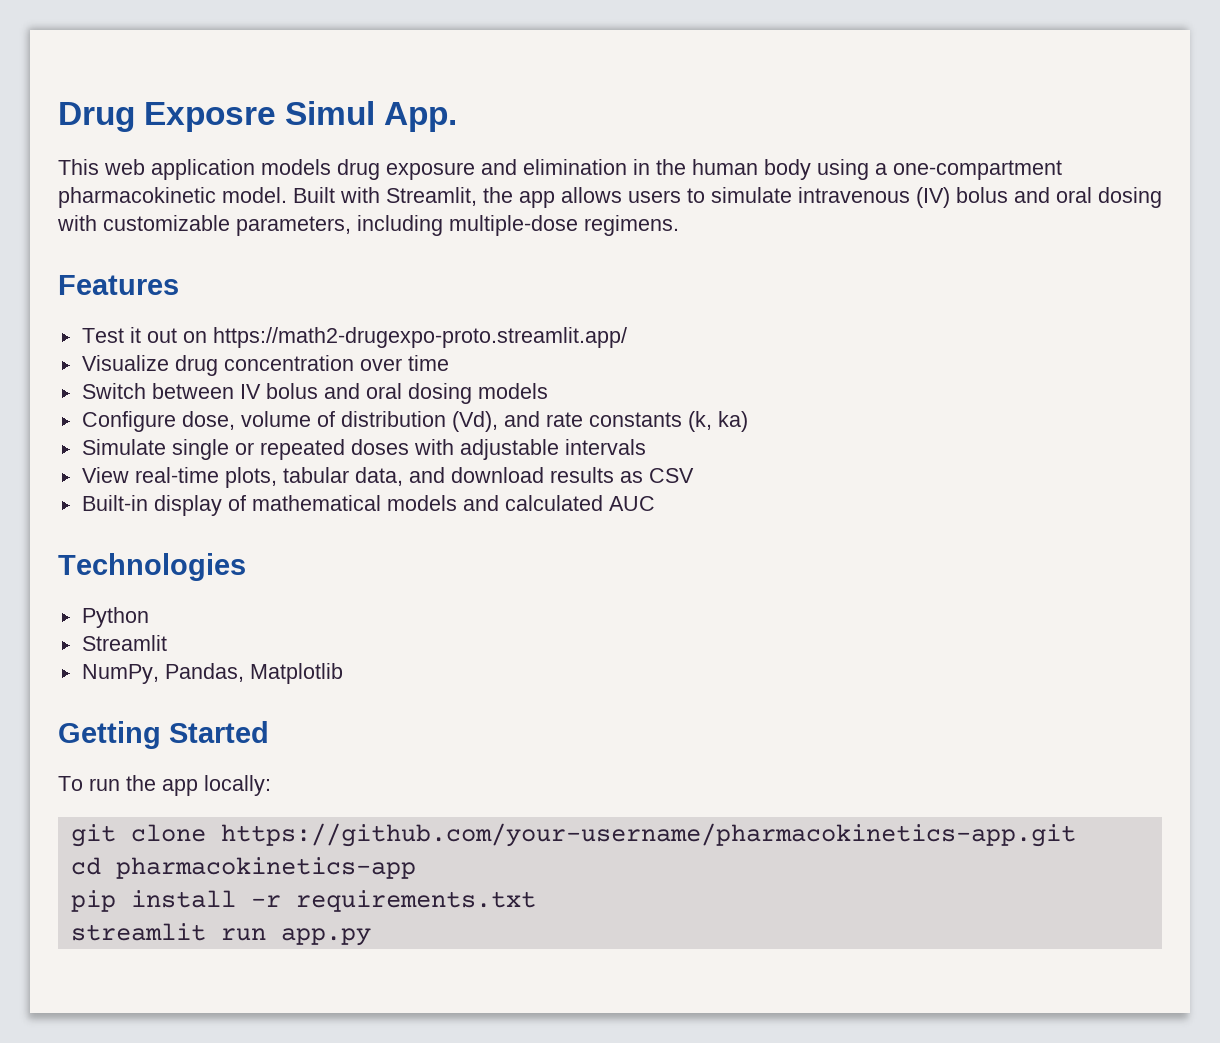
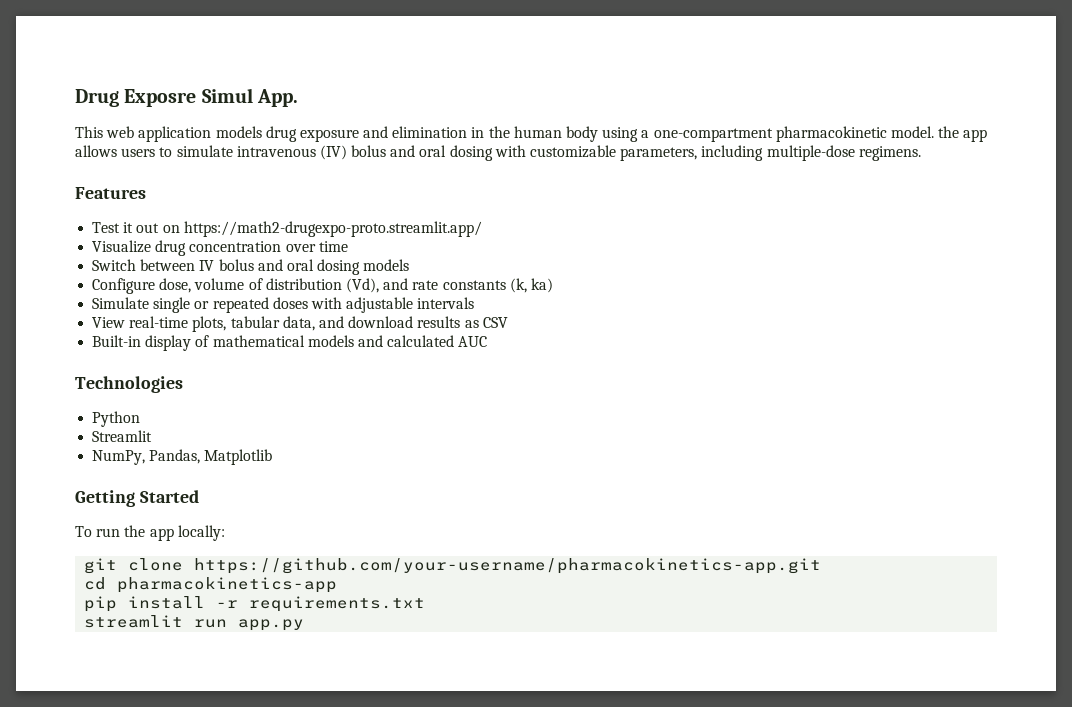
[293,187,477,206] Built with Streamlit, -> (934, 132) none

